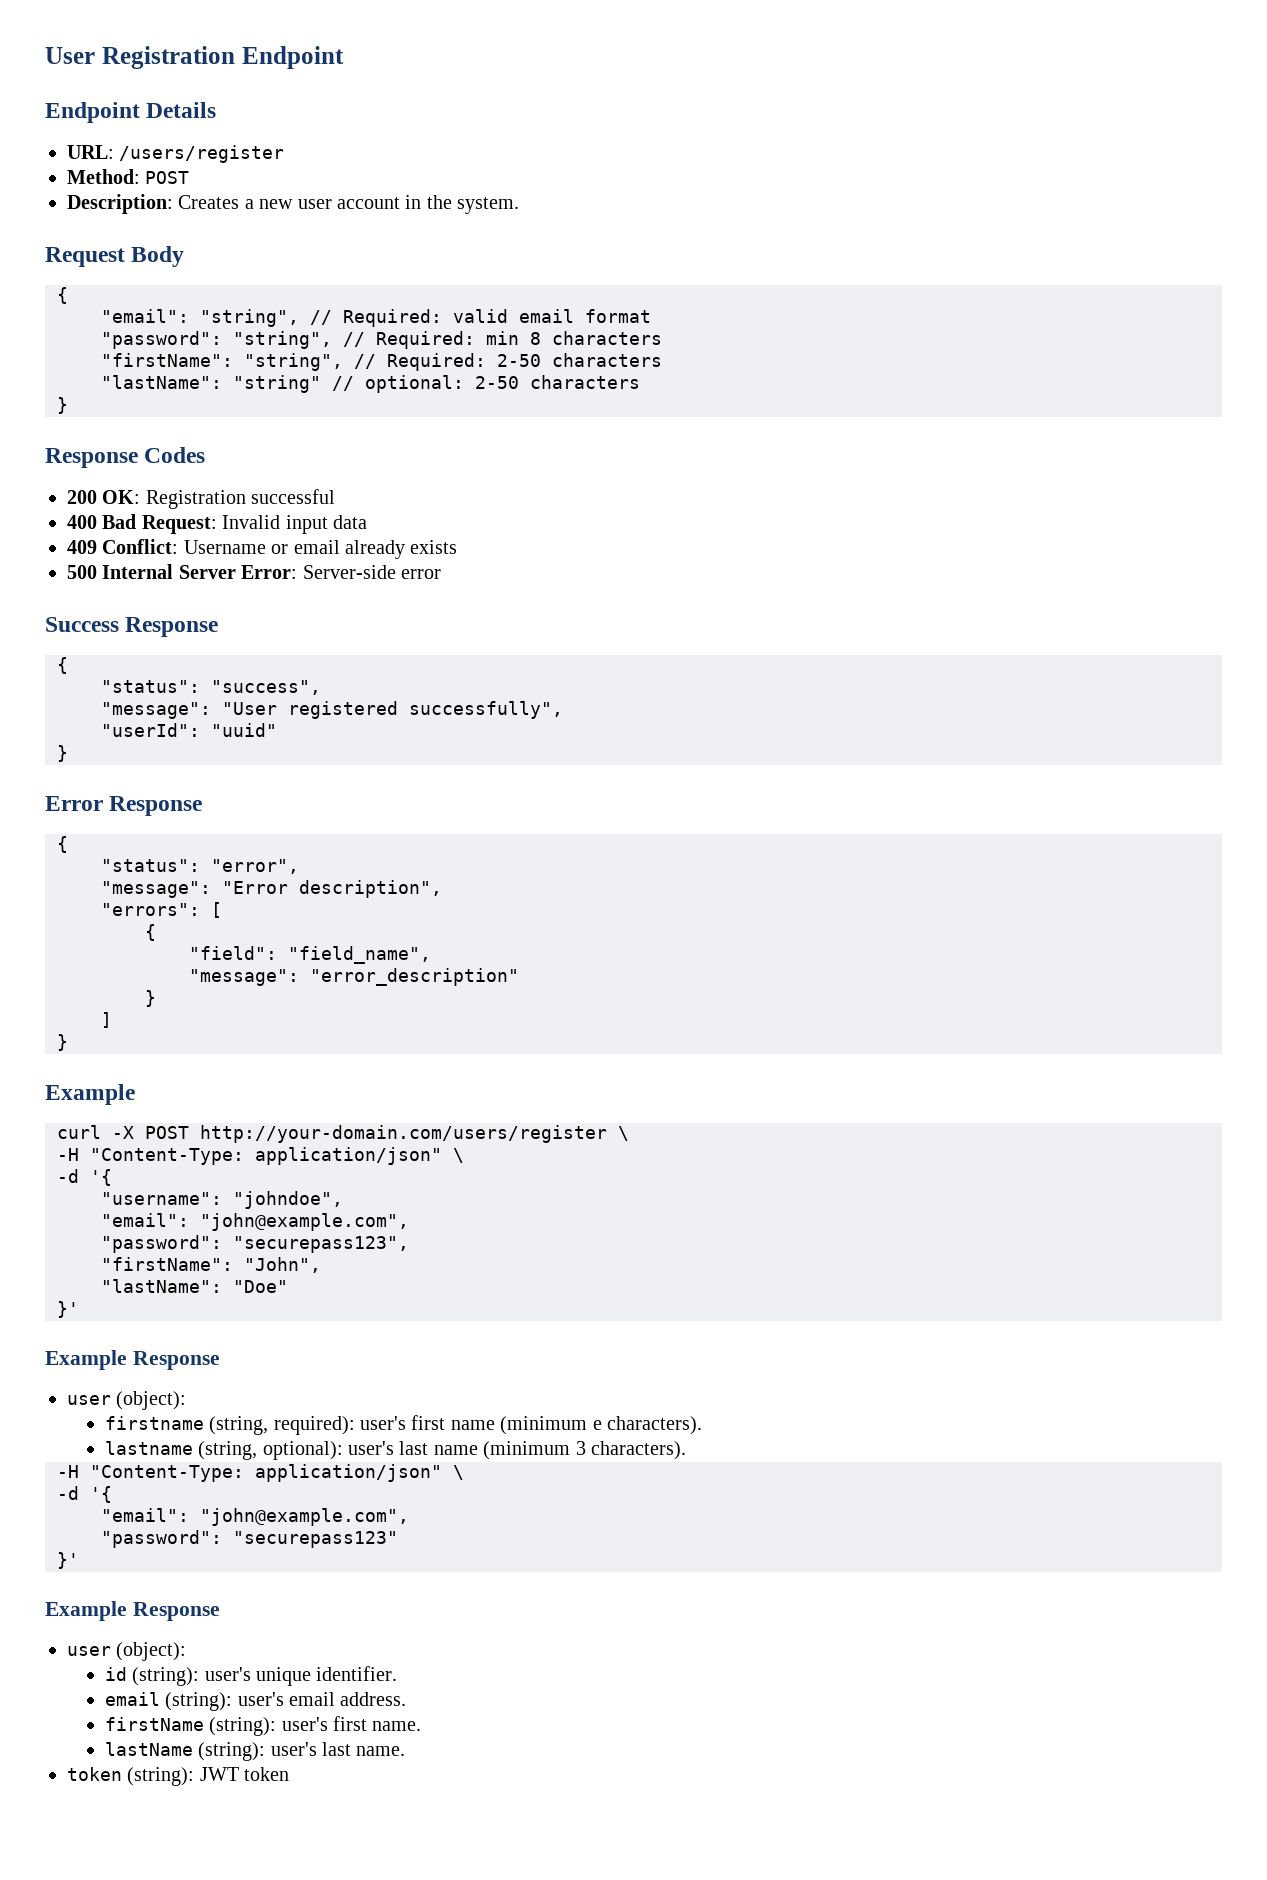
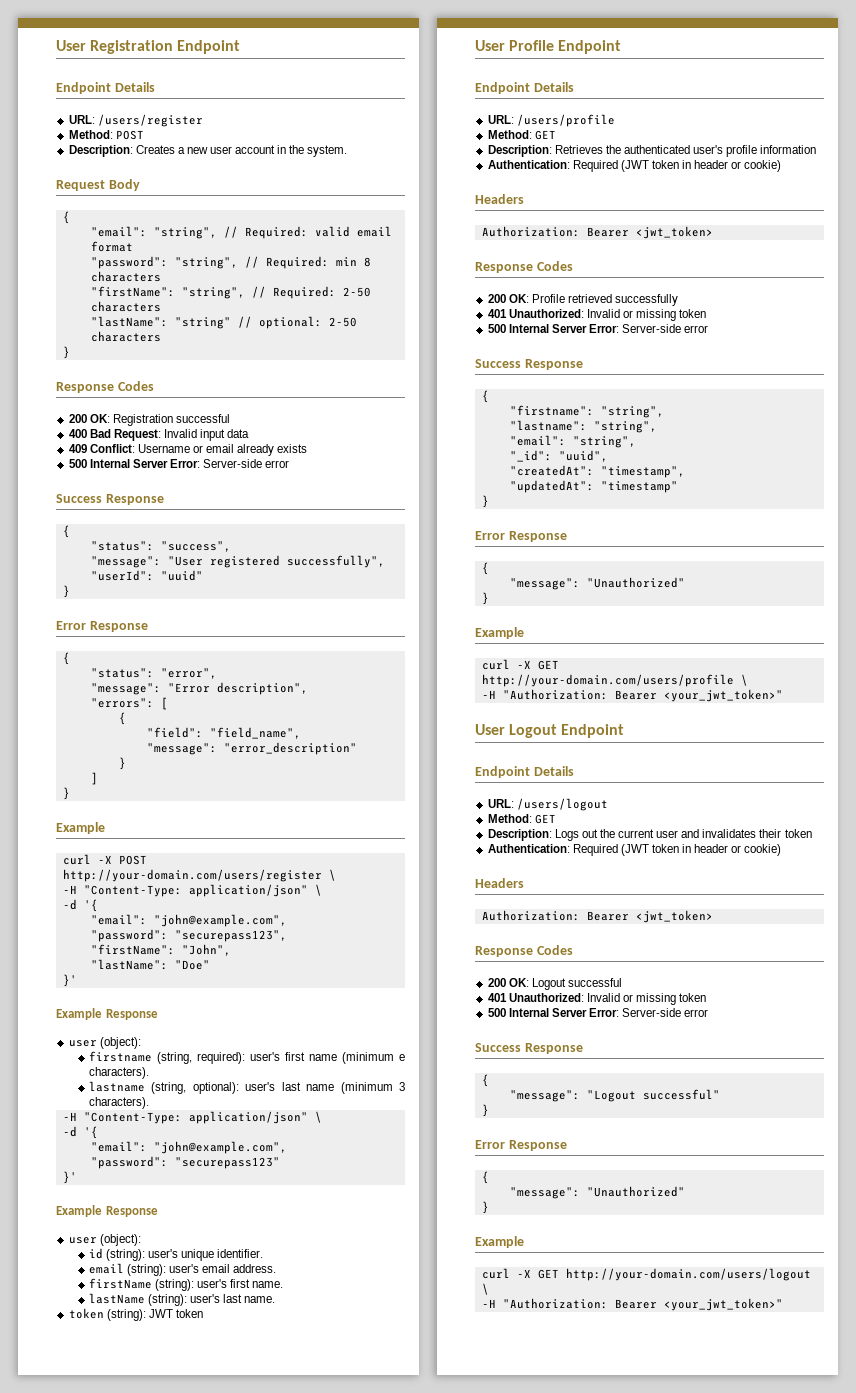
[101,1191,343,1209] // "username": "johndoe", -> (98, 905) none
(290, 1774) none -> [475,40,622,54] [475,82,574,94] [487,114,615,127] [487,130,556,140] [487,145,817,157] [487,160,782,172] [475,194,524,204] [481,226,713,239] [475,261,573,273] [487,294,679,306] [487,309,707,321] [487,324,709,333] [475,359,583,370] [481,390,489,403] [509,405,664,418] [509,420,657,433] [509,435,636,448] [509,450,608,462] [509,465,685,478] [509,480,678,493] [481,495,489,508] [475,531,567,542] [481,562,489,575] [509,577,685,590] [481,592,489,605] [475,627,524,639] [481,659,559,670] [481,674,748,687] [481,689,783,702] [475,724,625,738] [475,766,574,778] [487,798,608,811] [487,814,556,824] [487,829,812,841] [487,844,782,856] [475,878,524,888] [481,910,713,923] [475,945,573,957] [487,978,622,990] [487,993,707,1005] [487,1008,709,1017] [475,1043,583,1054] [481,1074,489,1087] [509,1089,720,1102] [481,1104,489,1117] [475,1140,567,1151] [481,1171,489,1184] [509,1186,685,1199] [481,1201,489,1214] [475,1236,524,1248] [481,1268,811,1281] [481,1283,489,1295] [481,1298,783,1311] // User Profile Endpoint // Endpoint Details // URL: /users/profile // Method: GET // Description: Retrieves the authenticated user's profile information // Authentication: Required (JWT token in header or cookie) // Headers // Authorization: Bearer <jwt_token> // Response Codes // 200 OK: Profile retrieved successfully // 401 Unauthorized: Invalid or missing token // 500 Internal Server Error: Server-side error // Success Response // { // "firstname": "string", // "lastname": "string", // "email": "string", // "_id": "uuid", // "createdAt": "timestamp", // "updatedAt": "timestamp" // } // Error Response // { // "message": "Unauthorized" // } // Example // curl -X GET http://your-domain.com/users/profile \ // -H "Authorization: Bearer <your_jwt_token>" // User Logout Endpoint // Endpoint Details // URL: /users/logout // Method: GET // Description: Logs out the current user and invalidates their token // Authentication: Required (JWT token in header or cookie) // Headers // Authorization: Bearer <jwt_token> // Response Codes // 200 OK: Logout successful // 401 Unauthorized: Invalid or missing token // 500 Internal Server Error: Server-side error // Success Response // { // "message": "Logout successful" // } // Error Response // { // "message": "Unauthorized" // } // Example // curl -X GET http://your-domain.com/users/logout \ // -H "Authorization: Bearer <your_jwt_token>"

